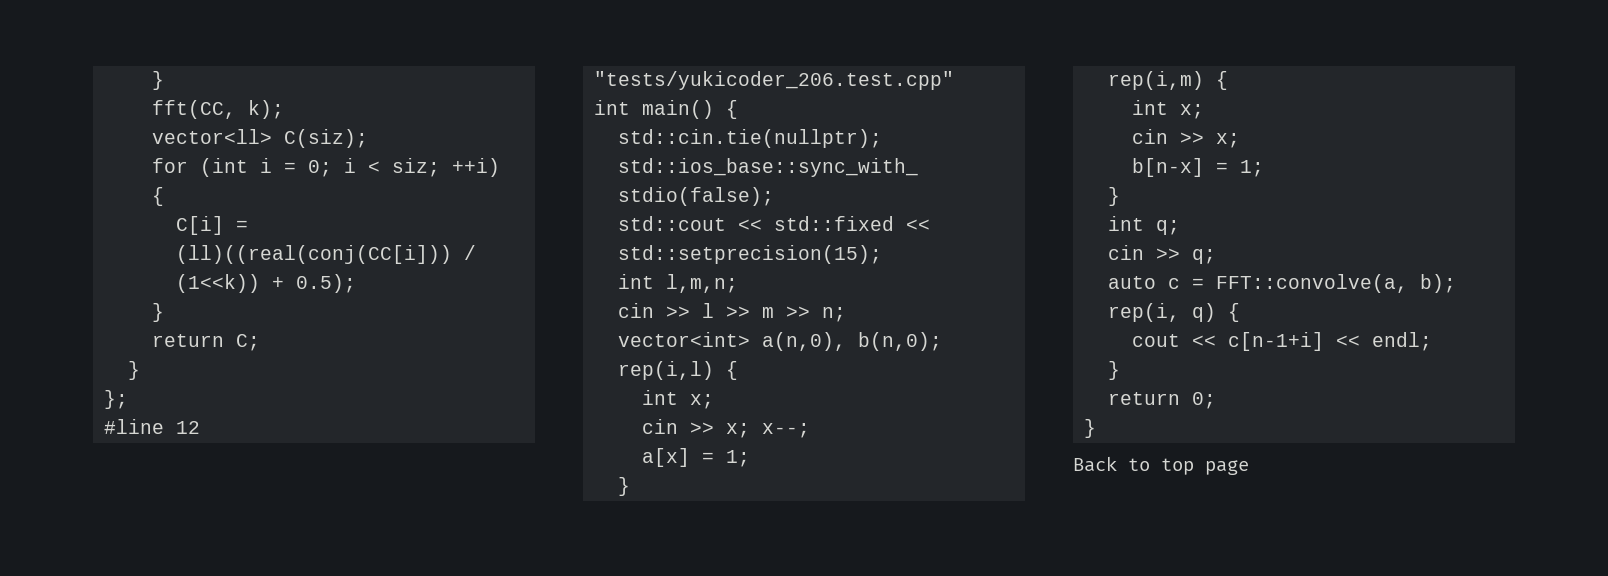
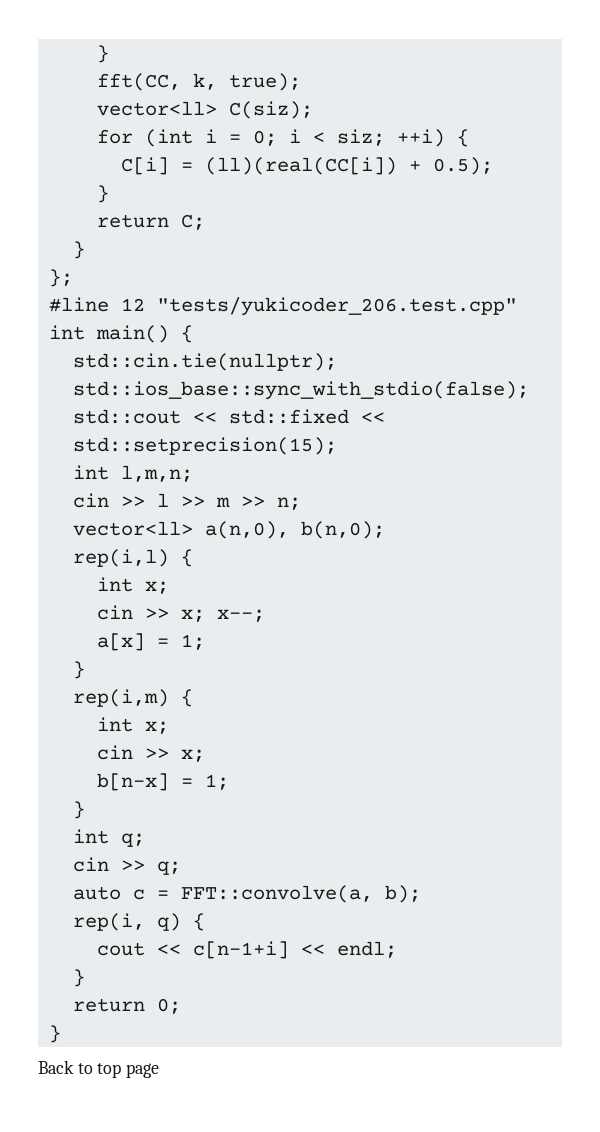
[248,100,285,119] k); -> [192,73,301,91] k, true);
[176,245,477,264] [176,274,261,293] (ll)((real(conj(CC[i])) / (1<<k)) -> [204,157,397,175] (ll)(real(CC[i])
[618,332,751,347] vector<int> -> [72,521,193,536] vector<ll>

